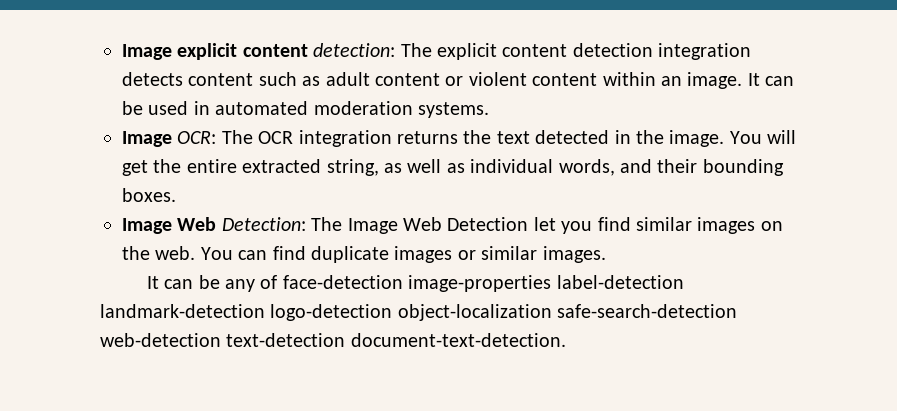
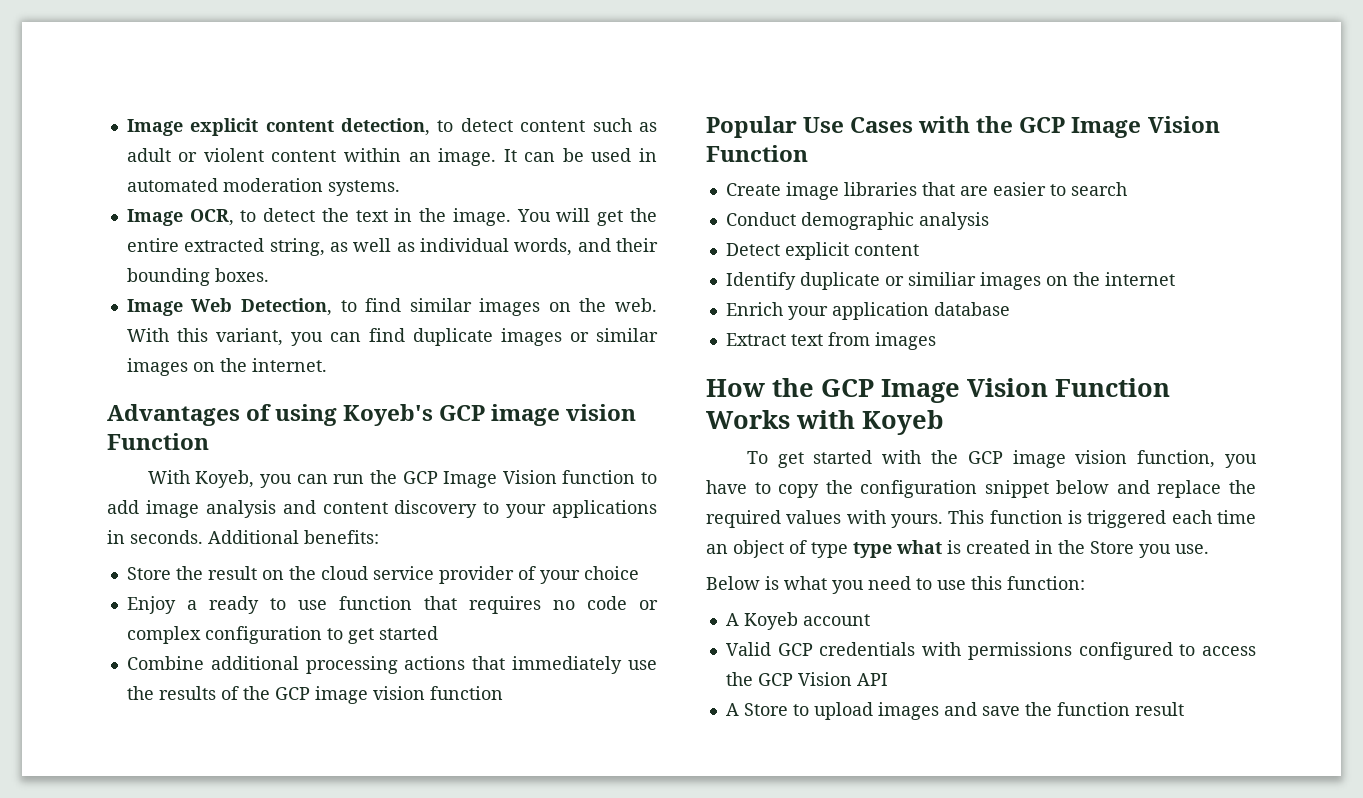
[313,43,752,60] [122,72,183,86] detection: The explicit content detection integration detects -> [341,118,513,136] detection, to detect
[375,73,440,86] content -> (171, 155) none
[177,130,458,147] OCR: The OCR integration returns -> [189,208,316,226] OCR, to detect
[535,130,610,144] detected -> (388, 216) none
[221,217,593,234] Detection: The Image Web Detection let you -> [240,298,357,316] Detection, to
[200,247,233,260] You -> [126,328,323,346] With this variant, you
[542,246,606,263] [146,275,684,292] [100,304,738,321] [100,333,566,347] images. // It can be any of face-detection image-properties label-detection landmark-detection logo-detection object-localization safe-search-detection web-detection text-detection document-text-detection. -> [126,358,327,376] [107,404,637,426] [107,433,209,450] [147,470,658,488] [107,500,657,518] [107,530,379,544] [126,566,639,584] [126,596,658,614] [126,626,438,644] [126,656,658,674] [126,686,503,704] [706,116,1220,138] [706,145,808,162] [725,182,1127,200] [725,212,989,230] [725,242,919,260] [725,272,1175,290] [725,302,1010,320] [725,332,936,350] [706,378,1170,403] [706,410,944,435] [746,450,1257,468] [706,480,1256,498] [706,510,1256,528] [706,540,1209,558] [706,576,1085,594] [725,612,870,630] [725,642,1256,660] [725,672,888,686] [725,702,1184,720] images on the internet. // Advantages of using Koyeb's GCP image vision Function // With Koyeb, you can run the GCP Image Vision function to add image analysis and content discovery to your applications in seconds. Additional benefits: // Store the result on the cloud service provider of your choice // Enjoy a ready to use function that requires no code or complex configuration to get started // Combine additional processing actions that immediately use the results of the GCP image vision function // Popular Use Cases with the GCP Image Vision Function // Create image libraries that are easier to search // Conduct demographic analysis // Detect explicit content // Identify duplicate or similiar images on the internet // Enrich your application database // Extract text from images // How the GCP Image Vision Function Works with Koyeb // To get started with the GCP image vision function, you have to copy the configuration snippet below and replace the required values with yours. This function is triggered each time an object of type type what is created in the Store you use. // Below is what you need to use this function: // A Koyeb account // Valid GCP credentials with permissions configured to access the GCP Vision API // A Store to upload images and save the function result

